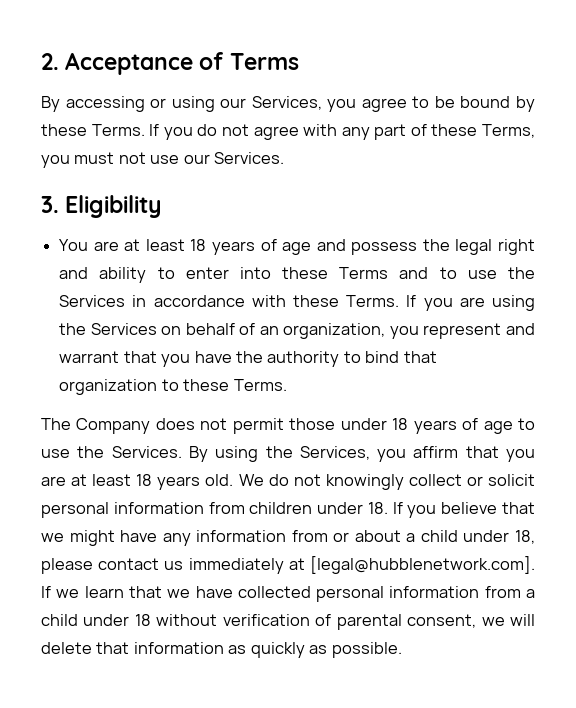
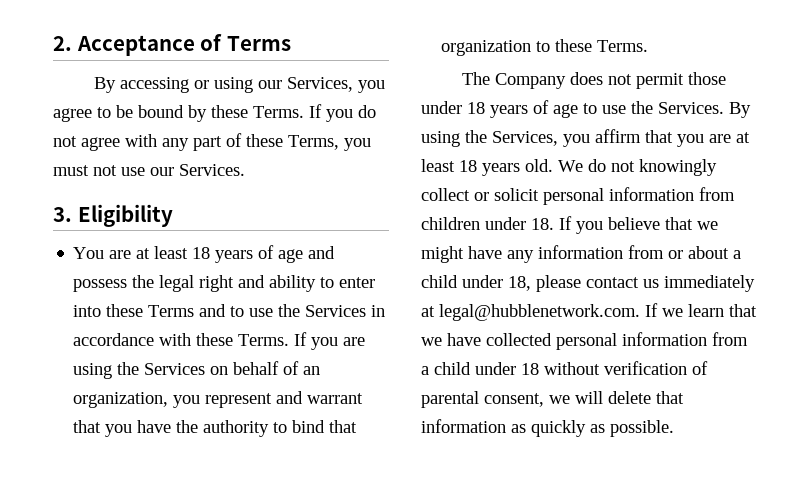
[310,556,535,574] [legal@hubblenetwork.com]. -> [439,304,640,321] legal@hubblenetwork.com.

